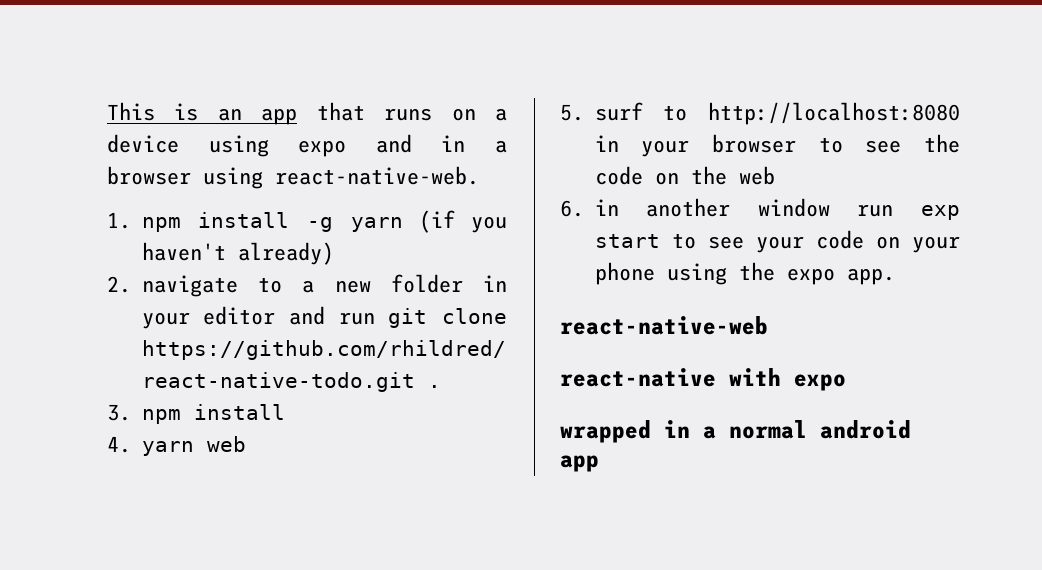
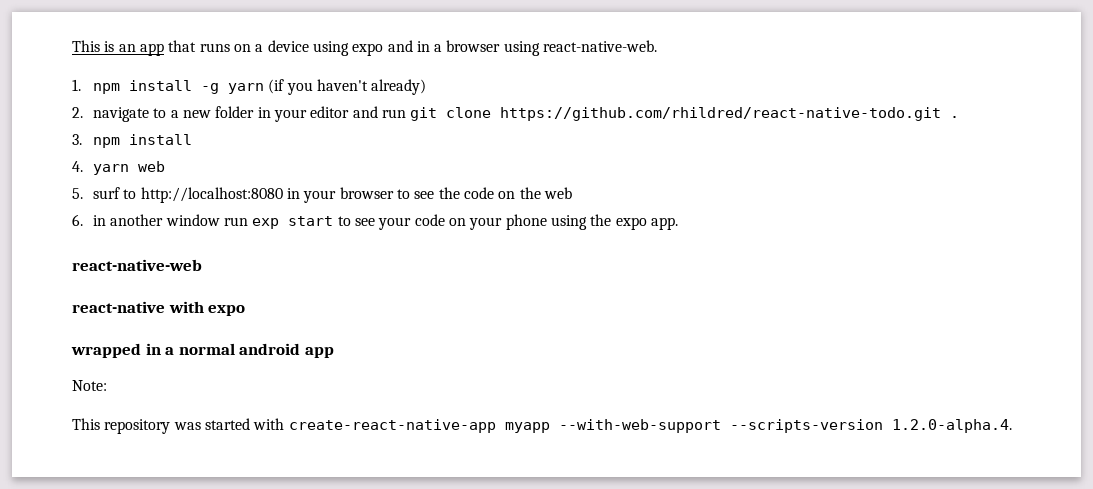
(599, 463) none -> [72,380,107,391] [72,418,1012,434] // Note: // This repository was started with create-react-native-app myapp --with-web-support --scripts-version 1.2.0-alpha.4.

